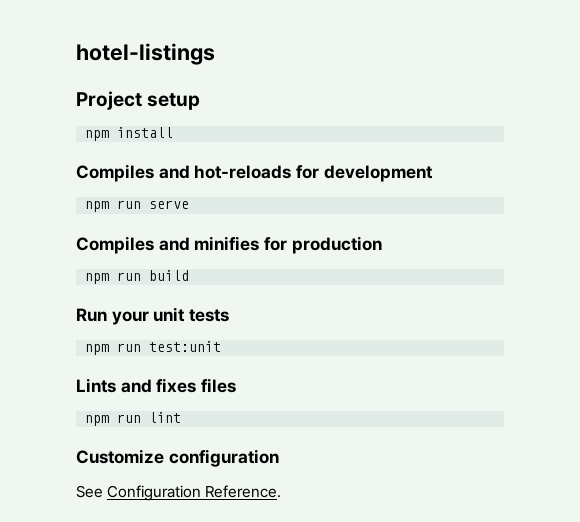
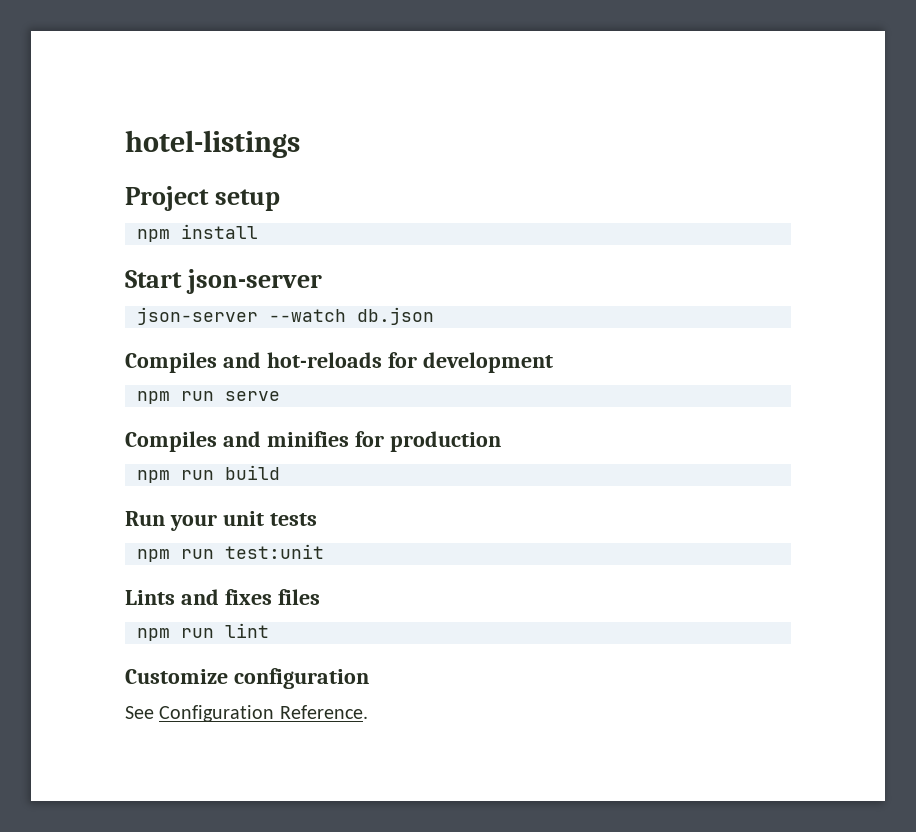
(174, 132) none -> [125,269,322,294] [137,307,434,325] // Start json-server // json-server --watch db.json

